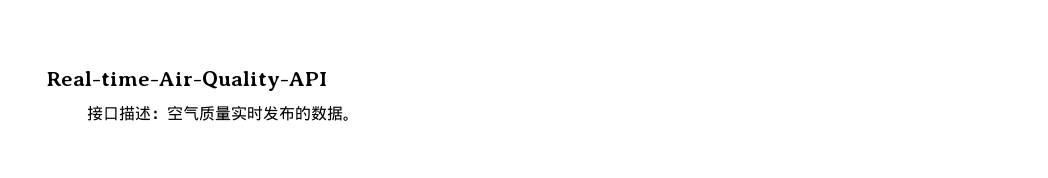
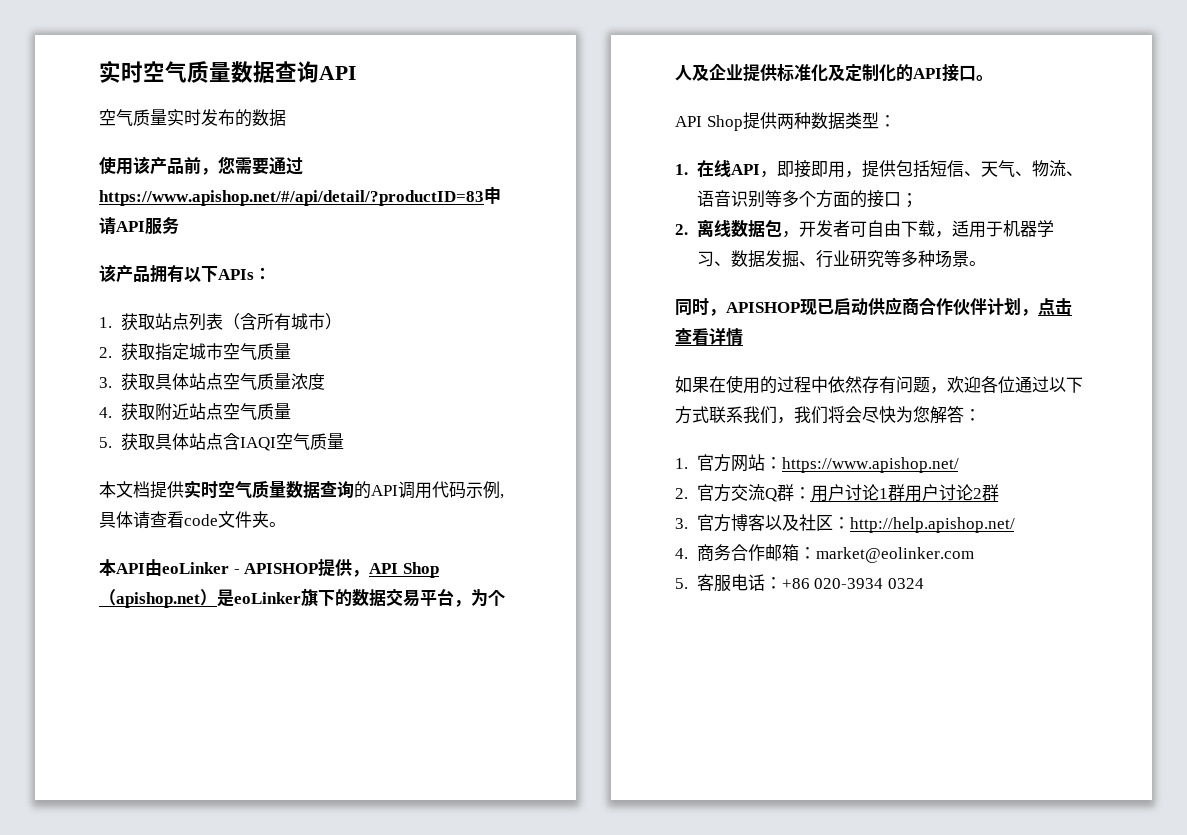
[47,71,327,91] [87,106,168,121] Real-time-Air-Quality-API // 接口描述： -> [99,60,356,83] 实时空气质量数据查询API //
[343,116,360,121] 。 -> [99,156,303,175] [99,186,501,206] [99,217,179,235] [99,264,271,283] [99,313,342,331] [99,343,291,361] [99,373,325,391] [99,403,291,421] [99,433,344,451] [99,480,504,499] [99,511,286,529] [99,559,439,578] [99,588,505,608] [675,63,993,82] [675,112,896,131] [675,160,1083,178] [696,190,918,208] [675,219,1054,238] [696,250,986,268] [675,297,1072,316] [675,327,743,346] [675,375,1083,394] [675,405,981,424] [675,454,959,473] [675,484,999,502] [675,514,1015,533] [675,544,974,563] [675,574,924,592] // 使用该产品前，您需要通过https://www.apishop.net/#/api/detail/?productID=83申请API服务 // 该产品拥有以下APIs： // 1.获取站点列表（含所有城市） // 2.获取指定城市空气质量 // 3.获取具体站点空气质量浓度 // 4.获取附近站点空气质量 // 5.获取具体站点含IAQI空气质量 // 本文档提供实时空气质量数据查询的API调用代码示例,具体请查看code文件夹。 // 本API由eoLinker - APISHOP提供，API Shop（apishop.net）是eoLinker旗下的数据交易平台，为个人及企业提供标准化及定制化的API接口。 // API Shop提供两种数据类型： // 1.在线API，即接即用，提供包括短信、天气、物流、语音识别等多个方面的接口； // 2.离线数据包，开发者可自由下载，适用于机器学习、数据发掘、行业研究等多种场景。 // 同时，APISHOP现已启动供应商合作伙伴计划，点击查看详情 // 如果在使用的过程中依然存有问题，欢迎各位通过以下方式联系我们，我们将会尽快为您解答： // 1.官方网站：https://www.apishop.net/ // 2.官方交流Q群：用户讨论1群用户讨论2群 // 3.官方博客以及社区：http://help.apishop.net/ // 4.商务合作邮箱：market@eolinker.com // 5.客服电话：+86 020-3934 0324

